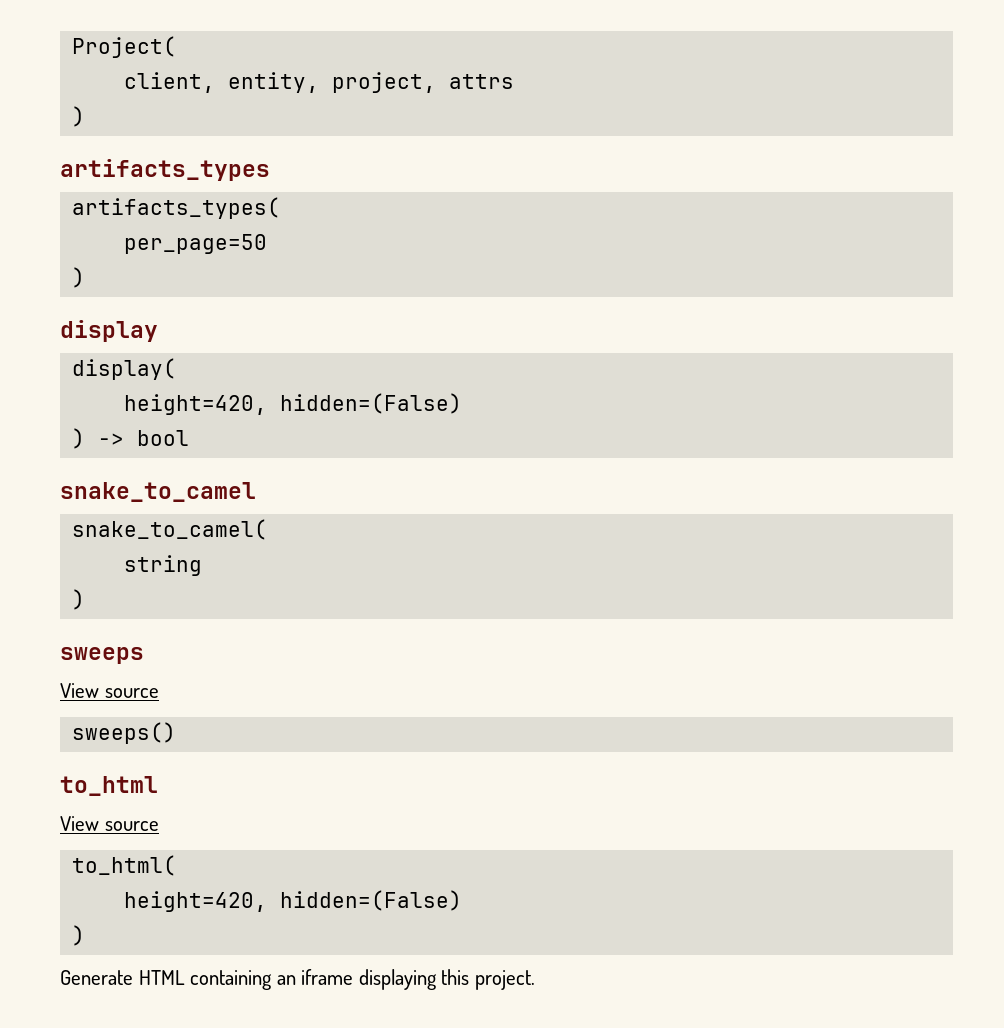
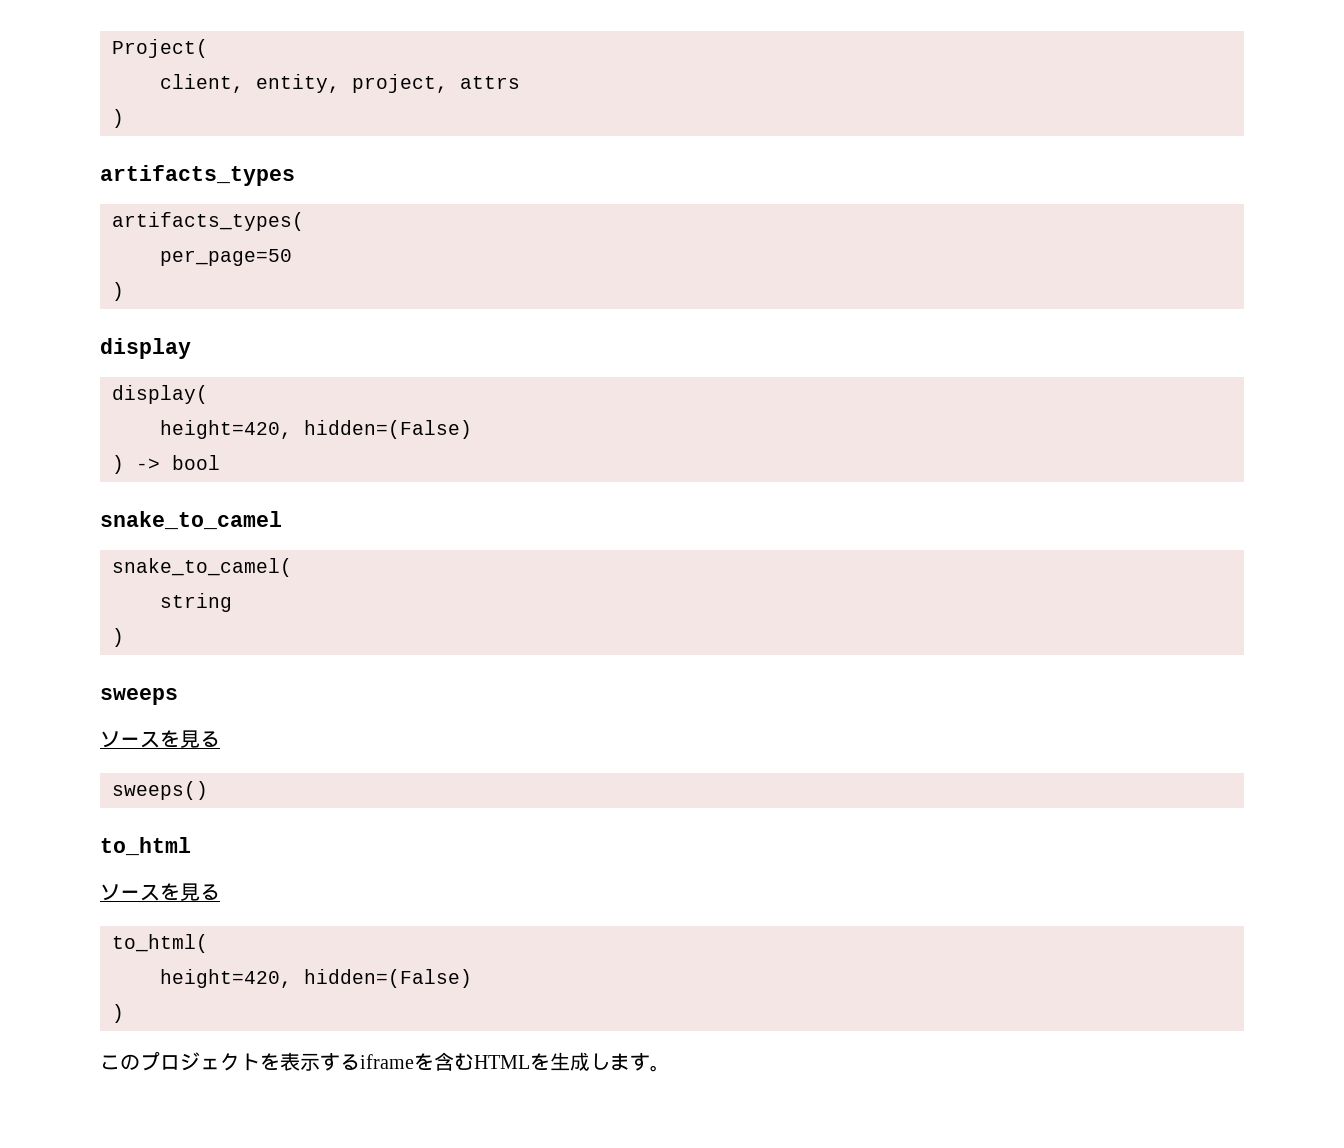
[60,683,159,698] View source -> [100,730,220,748] ソースを見る
[60,816,159,831] View source -> [100,883,220,901] ソースを見る
[60,969,535,990] Generate HTML containing an iframe displaying this project. -> [100,1051,670,1072] このプロジェクトを表示するiframeを含むHTMLを生成します。

